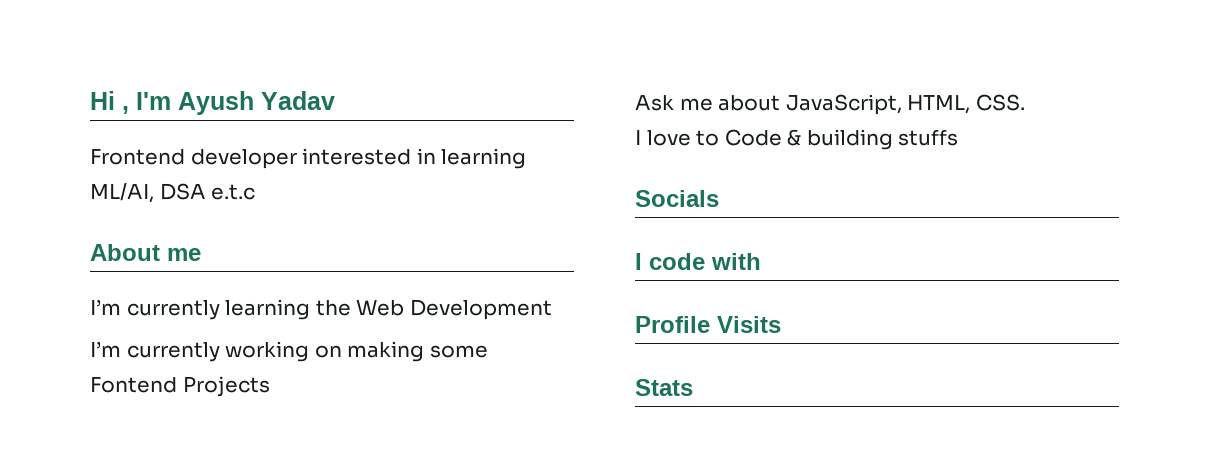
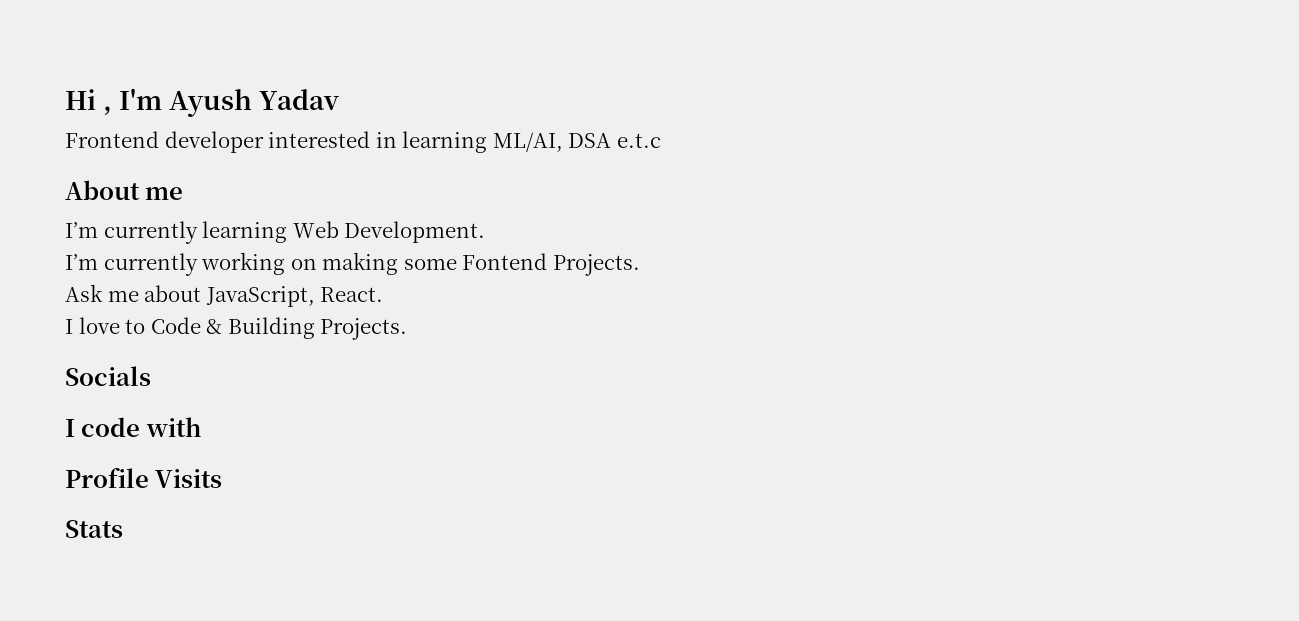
[315,299,552,320] the Web Development -> [292,221,486,243] Web Development.
[182,376,270,397] Projects -> [552,254,640,276] Projects.
[907,94,1025,114] HTML, CSS. -> [320,287,384,302] React.
[806,129,959,150] building stuffs -> [227,317,408,340] Building Projects.

